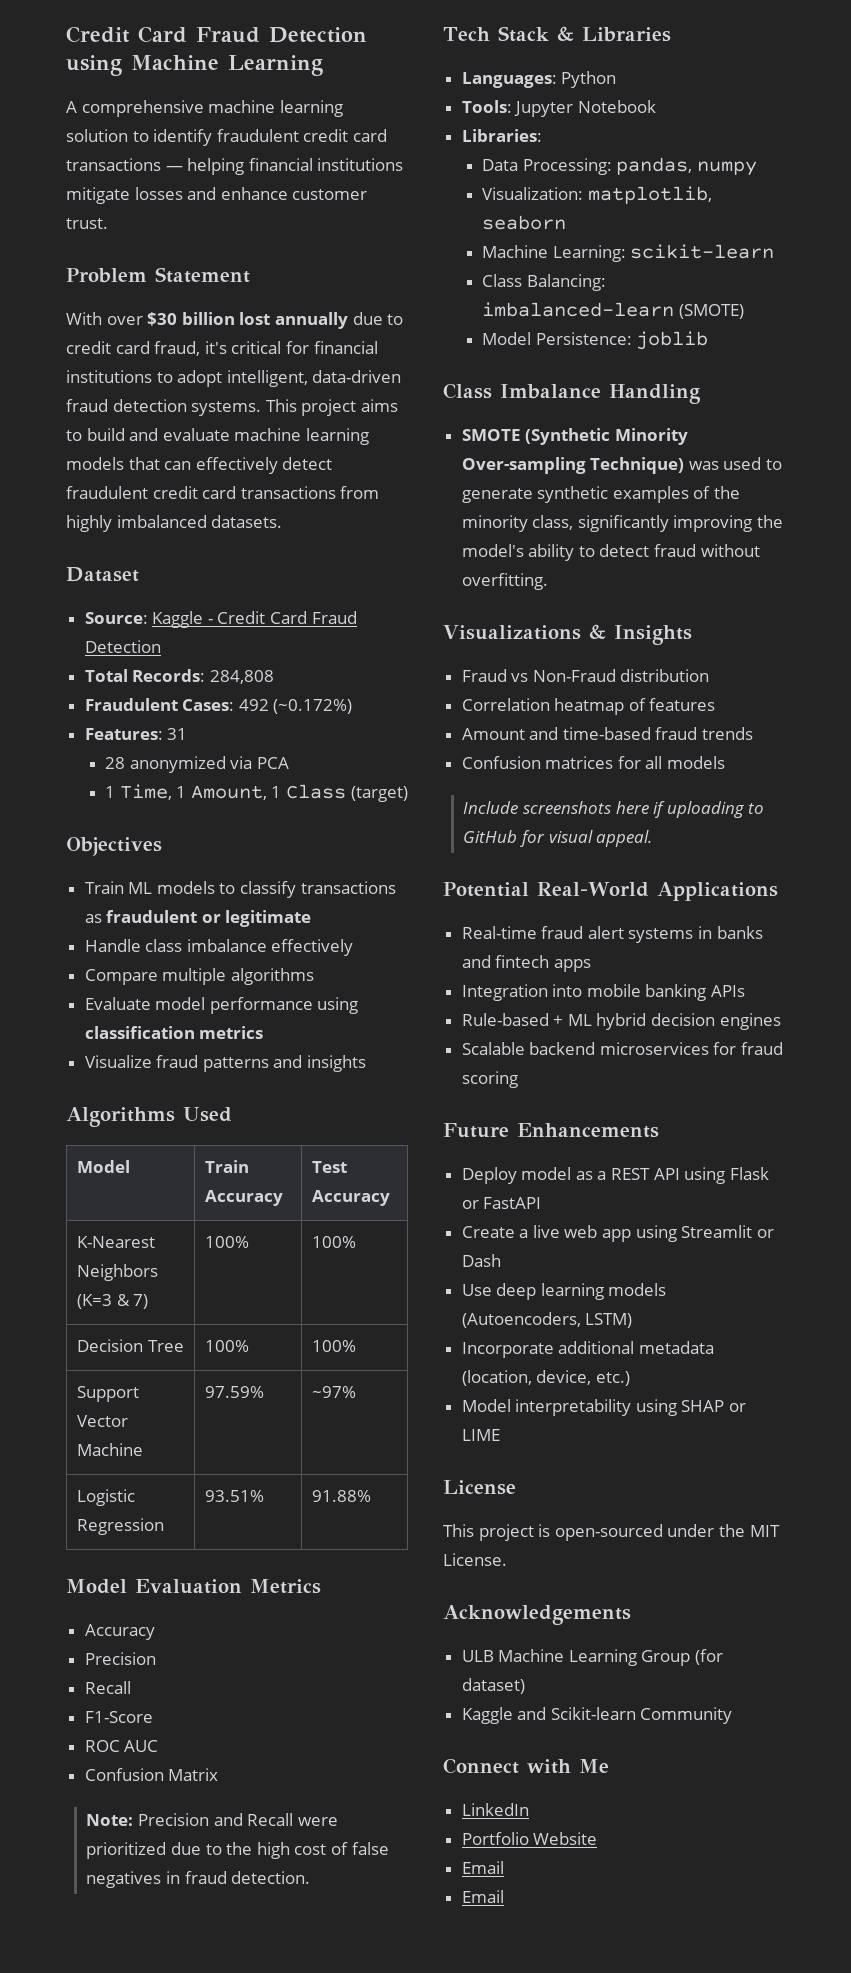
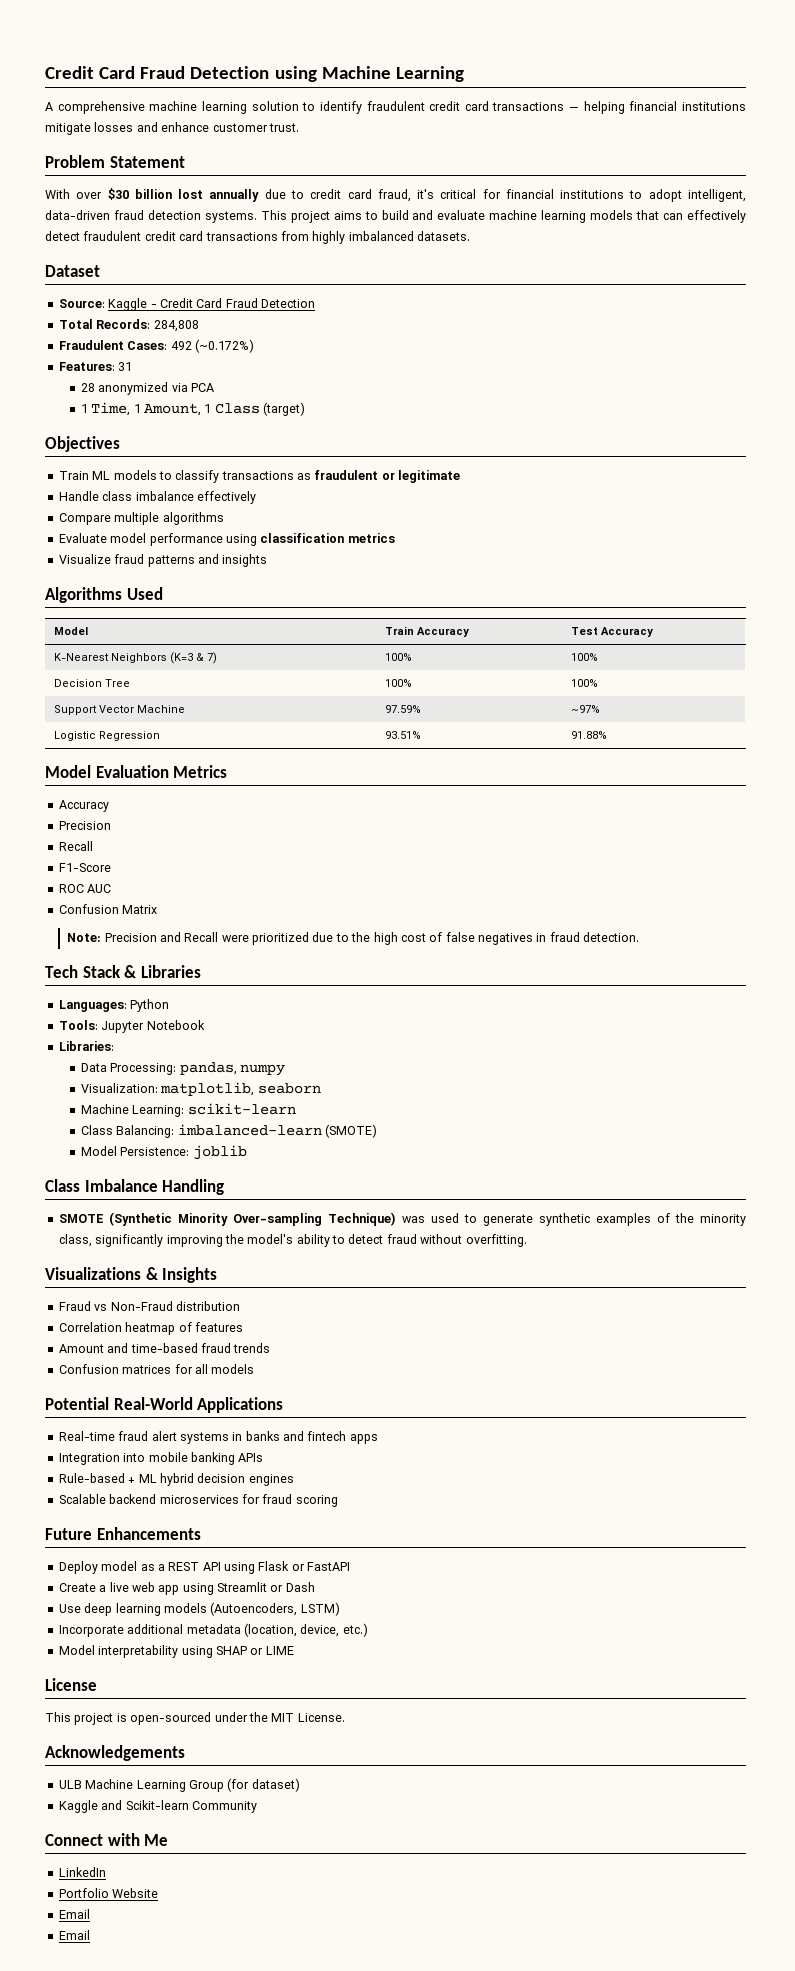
[463,801,765,818] [463,830,653,847] // Include screenshots here if uploading to GitHub for visual appeal. -> (255, 1369) none

